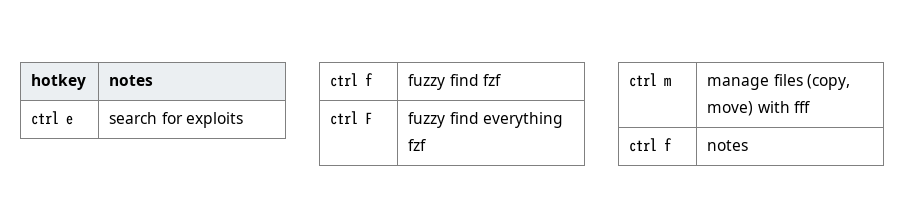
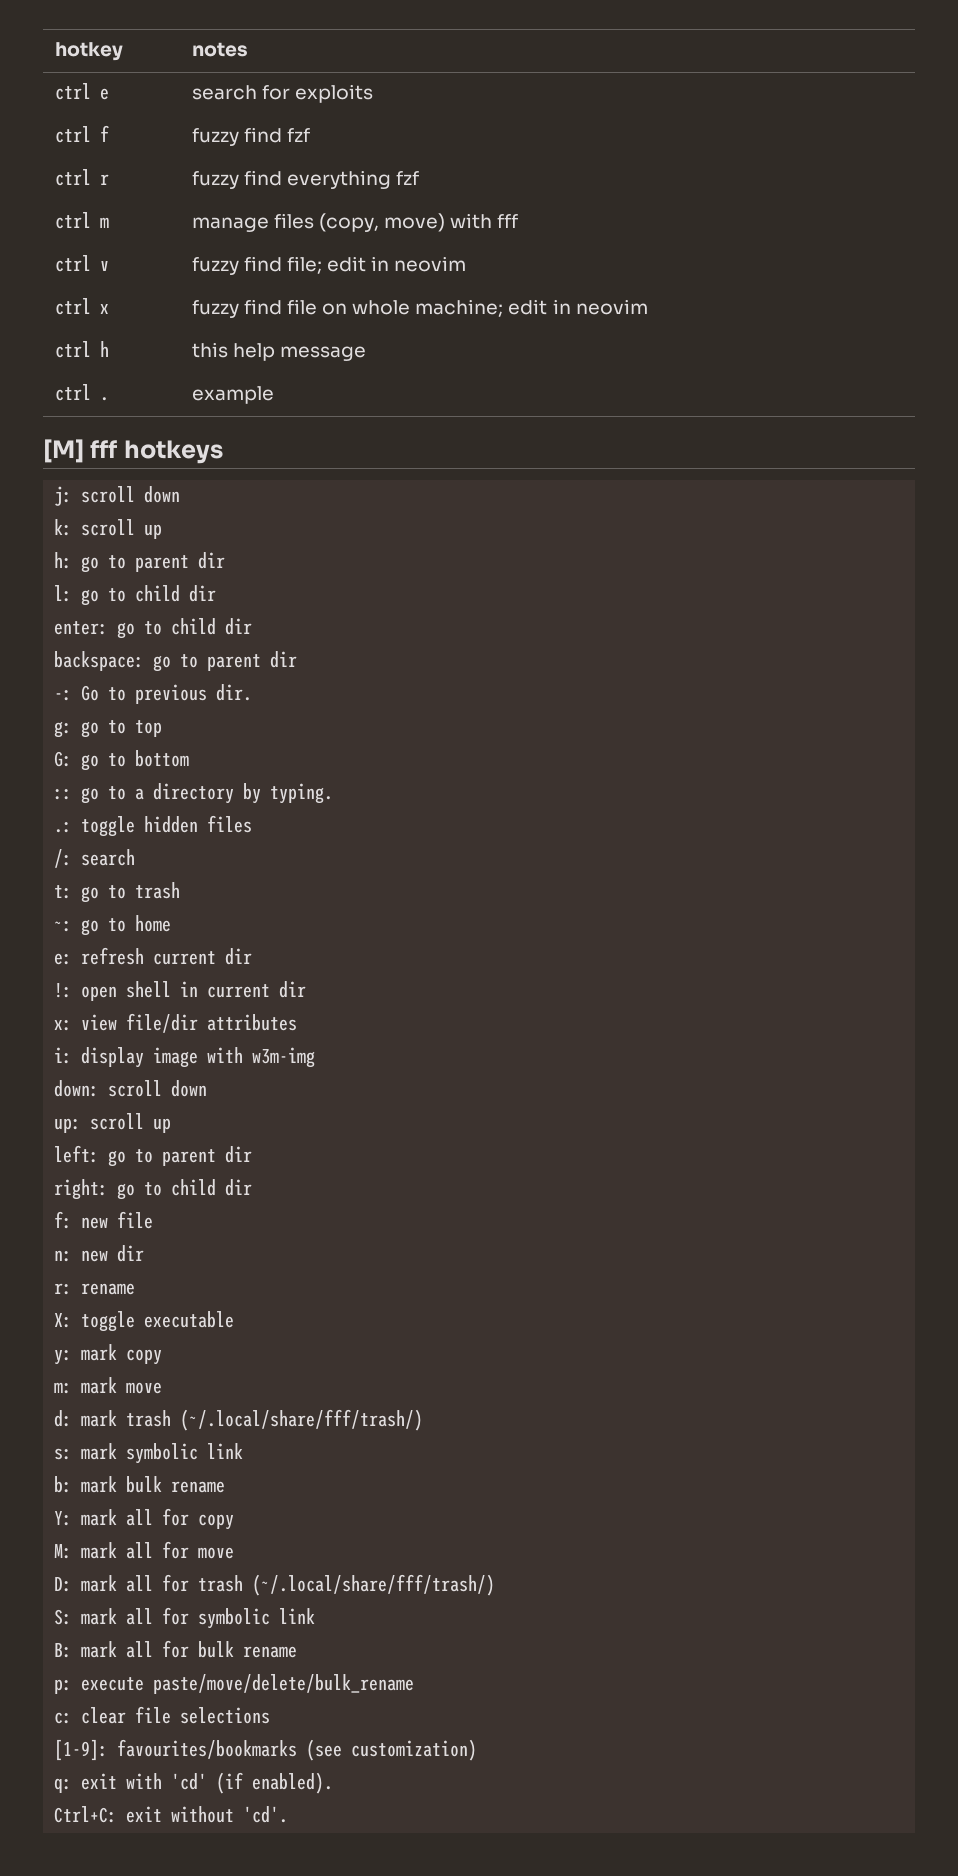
[365,112,373,124] F -> [99,174,109,185] r
[664,138,673,151] [707,140,749,151] f | notes -> [99,261,109,271] [191,256,467,275] [54,298,109,315] [191,299,648,318] [54,341,109,358] [191,342,366,361] [54,384,109,401] [191,386,274,404] [43,439,223,464] [54,486,181,506] [54,519,163,539] [54,552,226,573] [54,585,217,606] [54,618,253,639] [54,651,298,672] [54,684,253,704] [54,720,163,738] [54,750,190,771] [54,783,334,804] [54,815,253,837] [54,849,136,868] [54,882,181,903] [54,915,172,936] [54,947,253,965] [54,981,307,1001] [54,1013,298,1033] [54,1047,316,1068] [54,1080,208,1097] [54,1113,172,1133] [54,1145,253,1167] [54,1179,253,1200] [54,1211,154,1229] [54,1245,145,1262] [54,1283,136,1295] [54,1311,235,1332] [54,1344,163,1365] [54,1377,163,1394] [54,1409,424,1431] [54,1443,244,1464] [54,1476,226,1493] [54,1508,235,1530] [54,1541,235,1559] [54,1574,496,1596] [54,1607,316,1629] [54,1640,298,1658] [54,1674,415,1694] [54,1706,271,1724] [54,1739,478,1761] [54,1772,334,1794] [54,1806,289,1823] v | fuzzy find file; edit in neovim // ctrl x | fuzzy find file on whole machine; edit in neovim // ctrl h | this help message // ctrl . | example // [M] fff hotkeys // j: scroll down // k: scroll up // h: go to parent dir // l: go to child dir // enter: go to child dir // backspace: go to parent dir // -: Go to previous dir. // g: go to top // G: go to bottom // :: go to a directory by typing. // .: toggle hidden files // /: search // t: go to trash // ~: go to home // e: refresh current dir // !: open shell in current dir // x: view file/dir attributes // i: display image with w3m-img // down: scroll down // up: scroll up // left: go to parent dir // right: go to child dir // f: new file // n: new dir // r: rename // X: toggle executable // y: mark copy // m: mark move // d: mark trash (~/.local/share/fff/trash/) // s: mark symbolic link // b: mark bulk rename // Y: mark all for copy // M: mark all for move // D: mark all for trash (~/.local/share/fff/trash/) // S: mark all for symbolic link // B: mark all for bulk rename // p: execute paste/move/delete/bulk_rename // c: clear file selections // [1-9]: favourites/bookmarks (see customization) // q: exit with 'cd' (if enabled). // Ctrl+C: exit without 'cd'.

